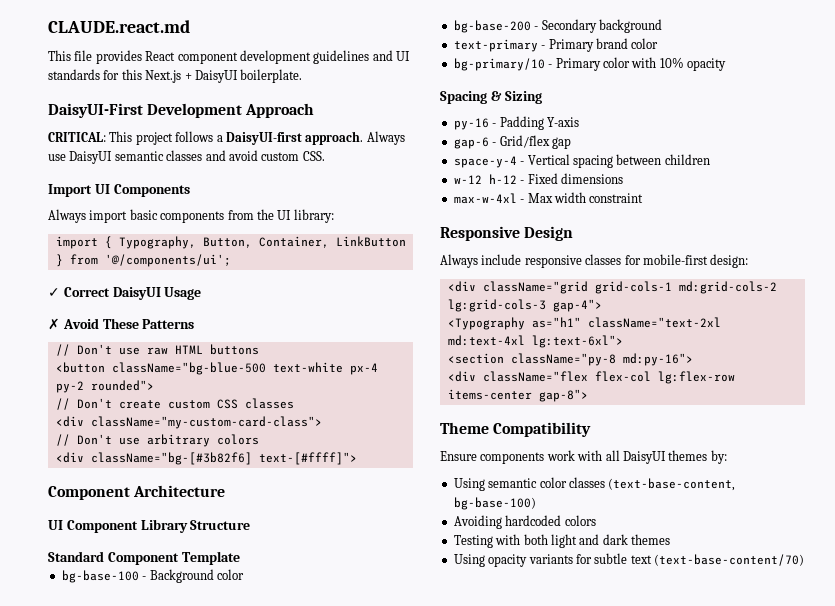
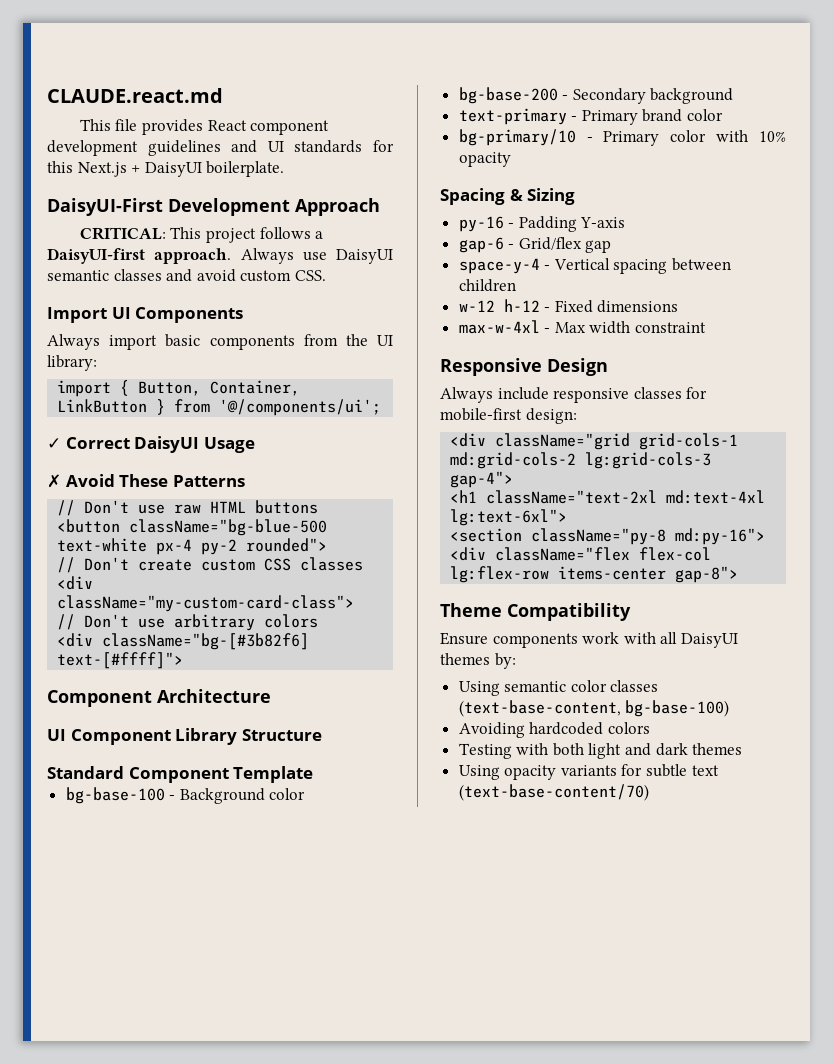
[118,236,196,249] Typography, -> (130, 388) none
[447,317,581,330] <Typography as="h1" -> [450,490,478,503] <h1

